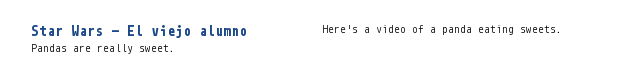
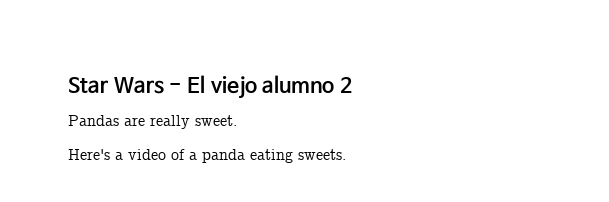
(247, 30) none -> [340,77,353,93] 2

